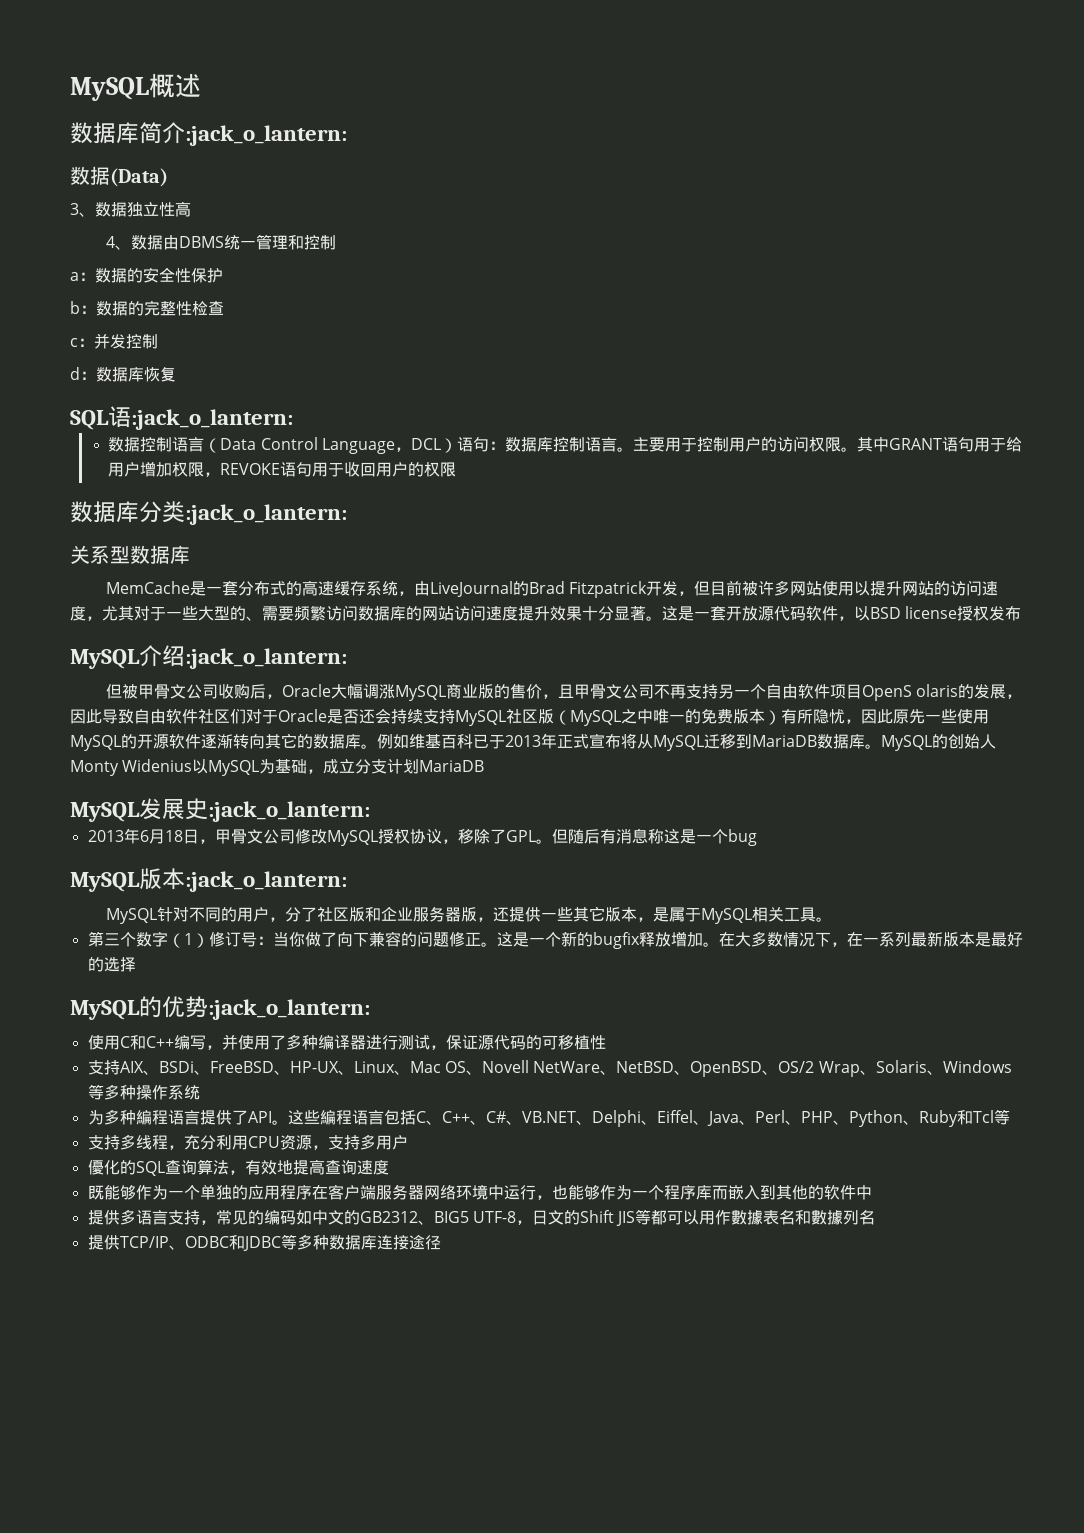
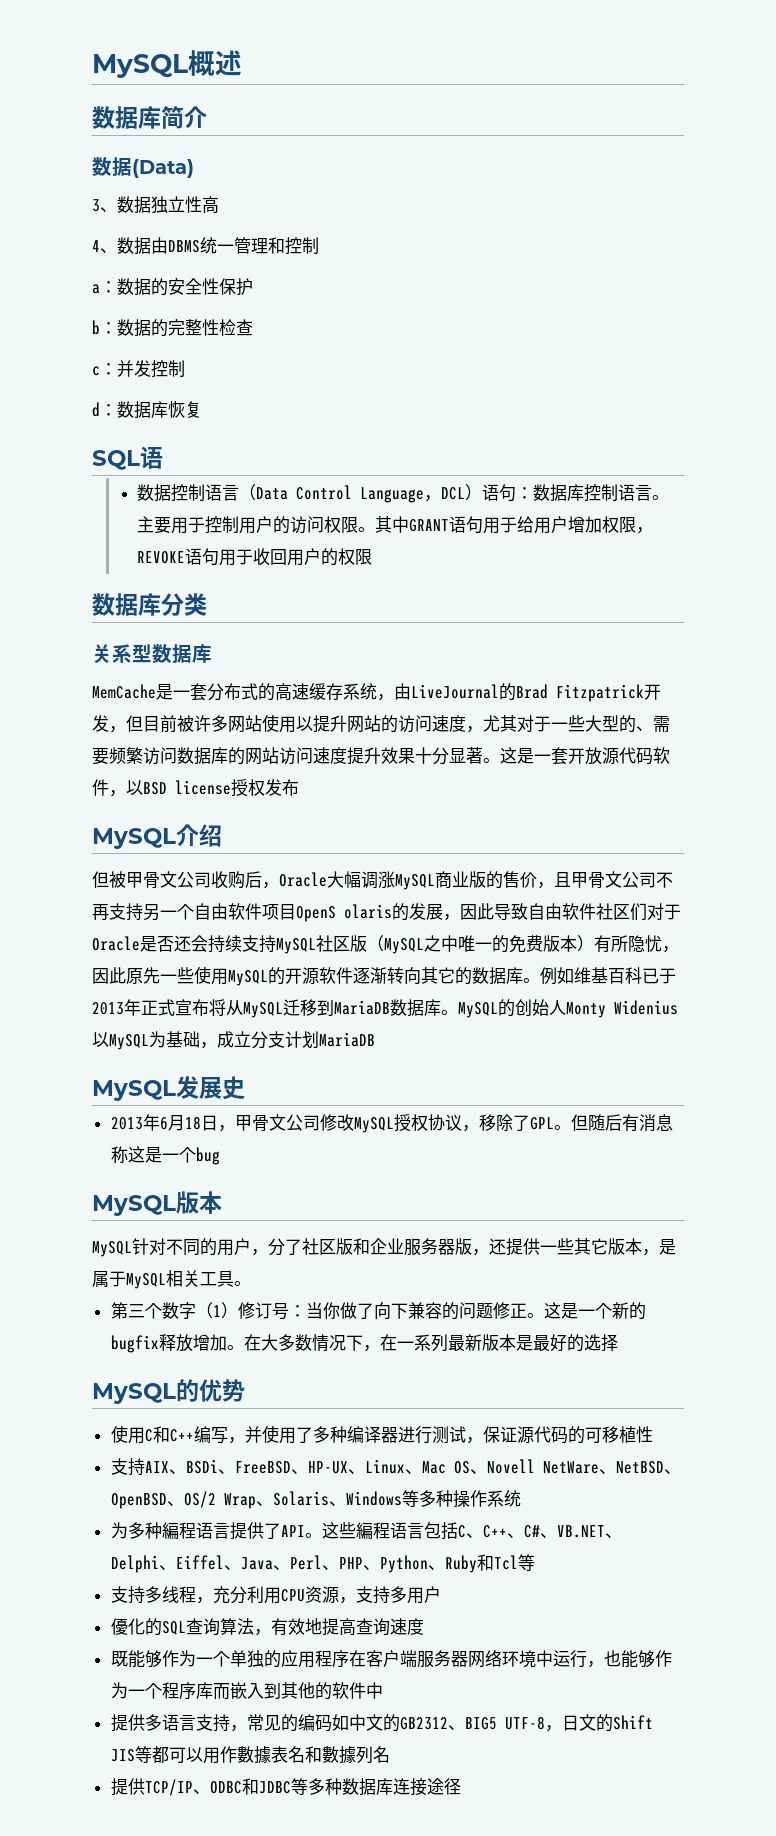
[185,125,347,146] :jack_o_lantern: -> (207, 117) none
[131,409,293,430] :jack_o_lantern: -> (163, 457) none
[185,504,347,525] :jack_o_lantern: -> (207, 604) none
[185,648,347,669] :jack_o_lantern: -> (222, 835) none
[208,801,370,822] :jack_o_lantern: -> (245, 1088) none
[185,871,347,892] :jack_o_lantern: -> (222, 1202) none
[208,999,370,1020] :jack_o_lantern: -> (245, 1390) none

